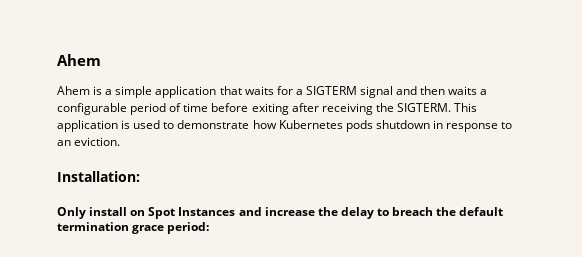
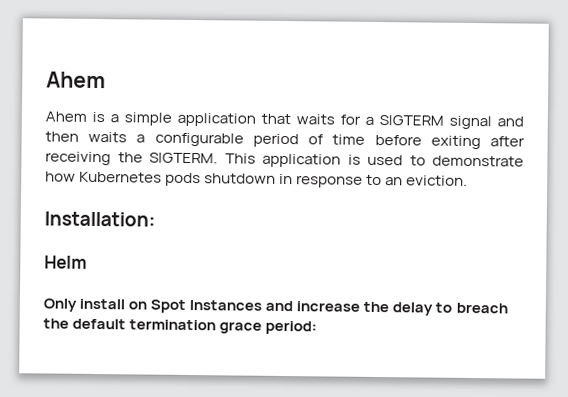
(140, 176) none -> [44,255,87,269] // Helm

